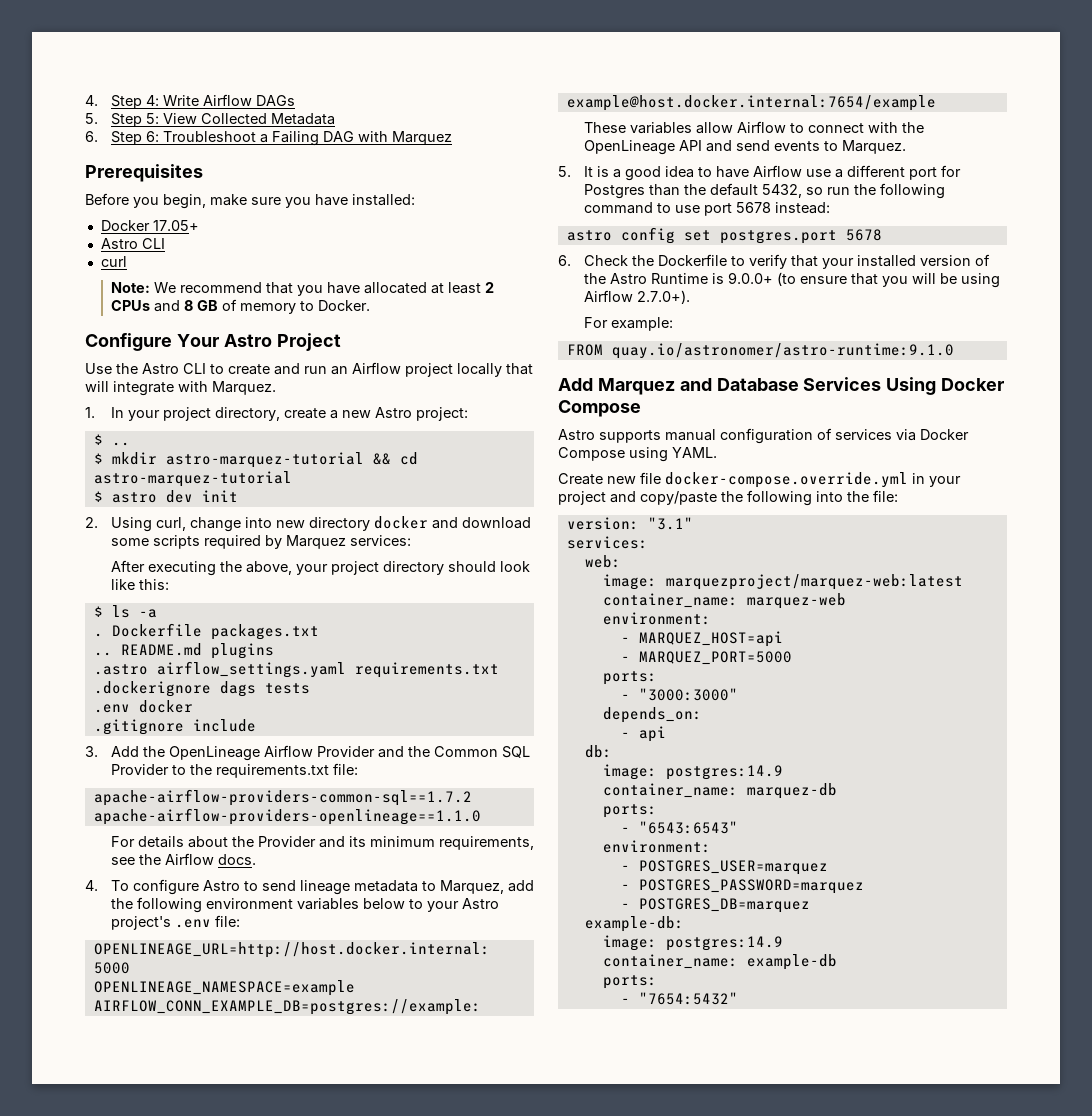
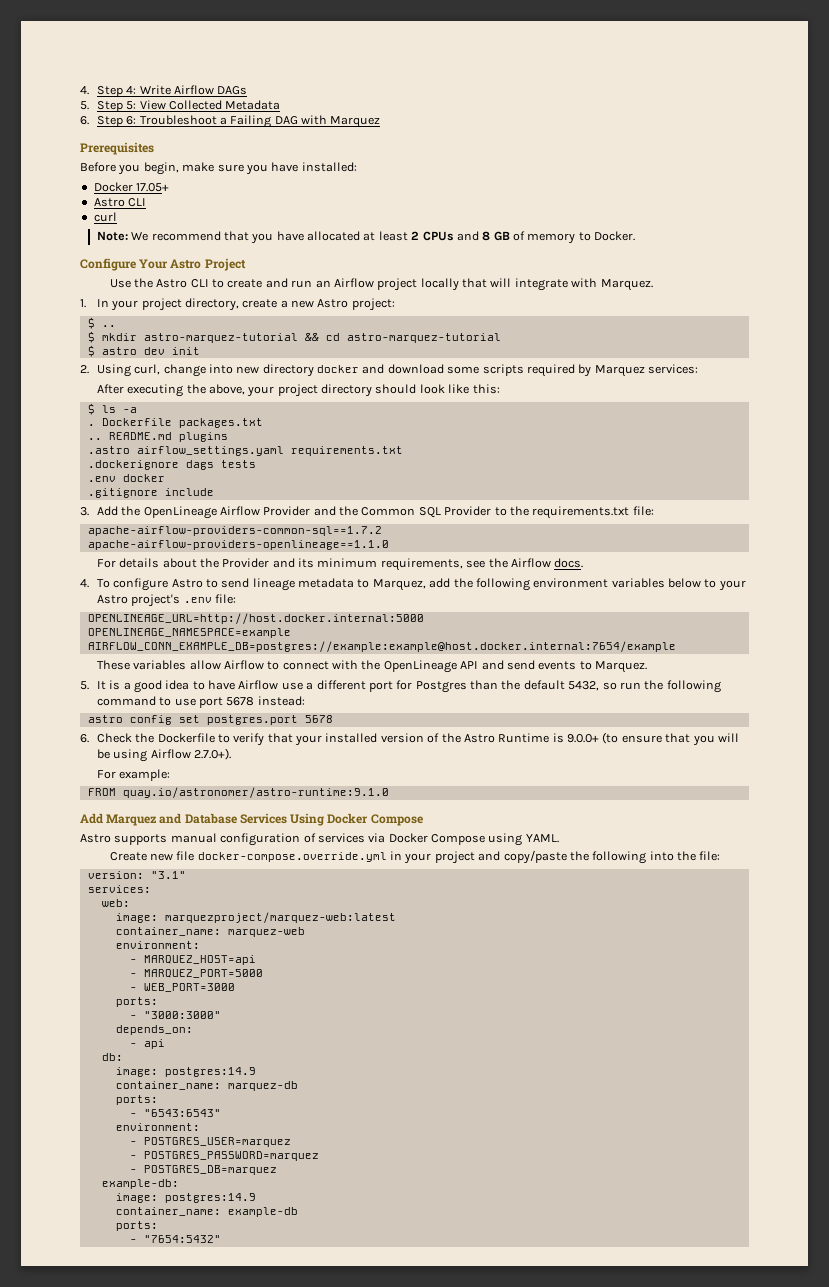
(792, 658) none -> [129,983,235,992] // - WEB_PORT=3000

